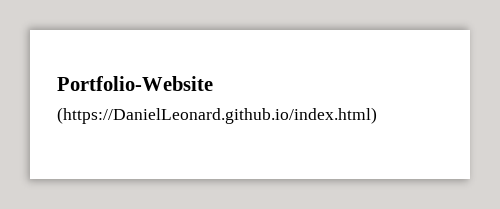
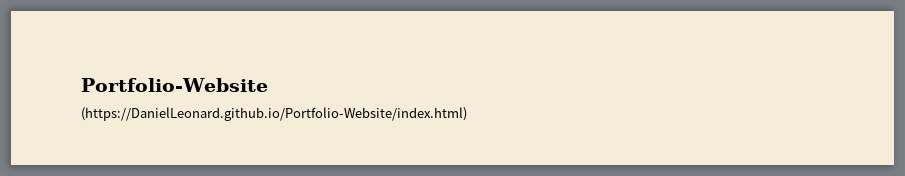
[57,107,377,124] (https://DanielLeonard.github.io/index.html) -> [81,107,467,121] (https://DanielLeonard.github.io/Portfolio-Website/index.html)

